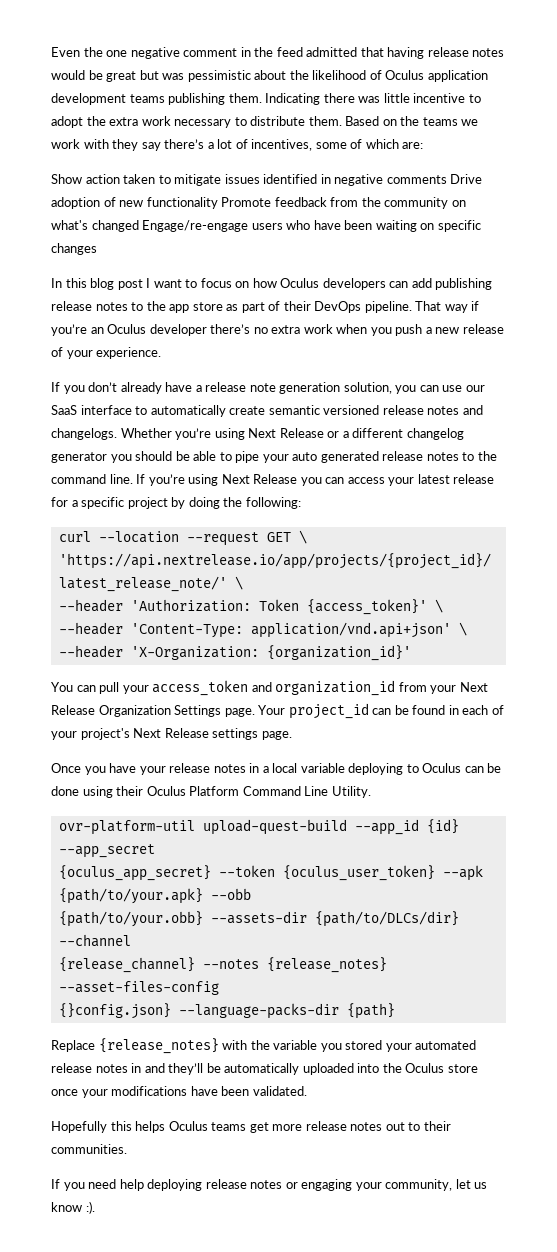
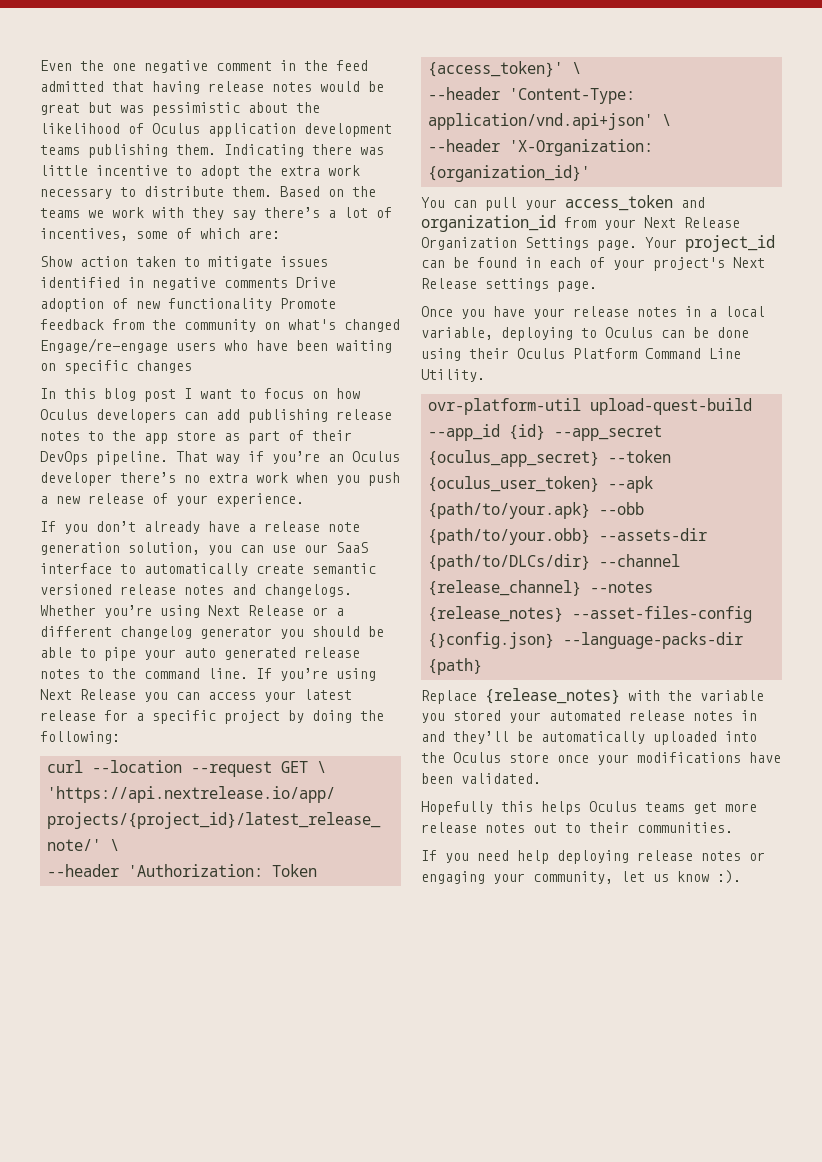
[300,763,345,773] variable -> [421,327,493,340] variable,

